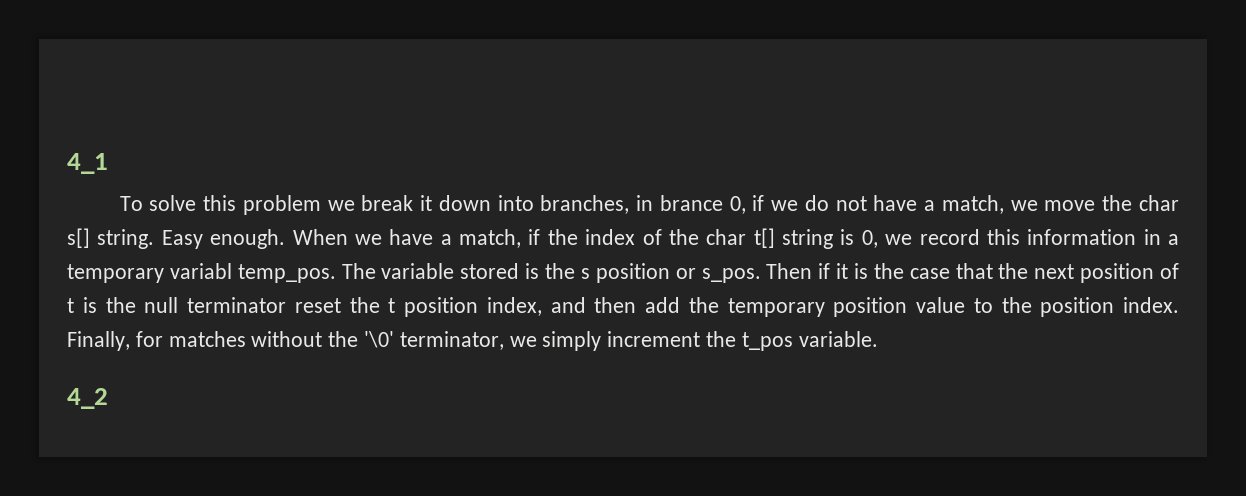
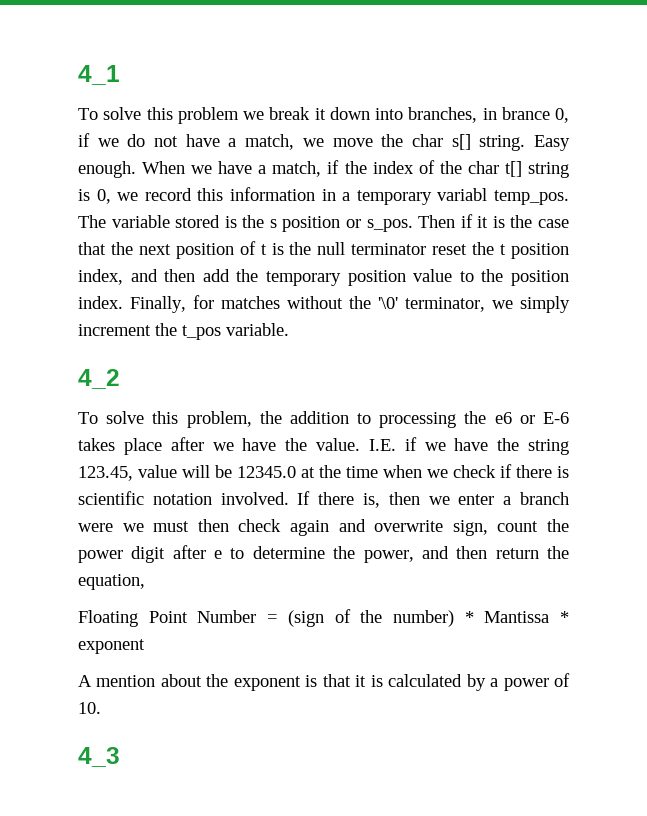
(108, 398) none -> [78,411,569,428] [78,437,569,455] [78,464,569,481] [78,491,570,508] [78,519,569,536] [78,545,570,563] [78,574,145,590] [78,609,569,627] [78,639,145,654] [78,673,570,691] [78,702,101,714] [78,747,120,767] // To solve this problem, the addition to processing the e6 or E-6 takes place after we have the value. I.E. if we have the string 123.45, value will be 12345.0 at the time when we check if there is scientific notation involved. If there is, then we enter a branch were we must then check again and overwrite sign, count the power digit after e to determine the power, and then return the equation, // Floating Point Number = (sign of the number) * Mantissa * exponent // A mention about the exponent is that it is calculated by a power of 10. // 4_3

